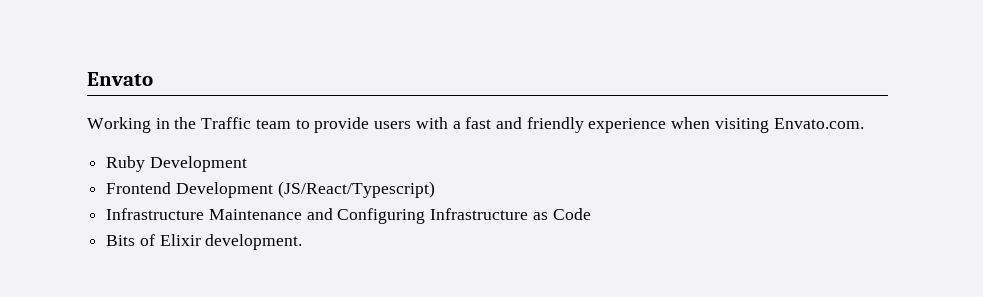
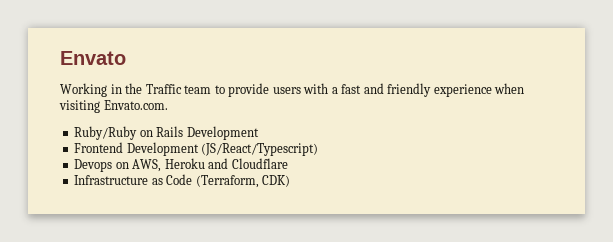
[106,156,146,172] Ruby -> [74,126,184,140] Ruby/Ruby on Rails
[106,208,426,224] Infrastructure Maintenance and Configuring -> [74,158,288,172] Devops on AWS, Heroku and Cloudflare //
[106,234,303,250] // Bits of Elixir development. -> [195,175,291,188] (Terraform, CDK)

